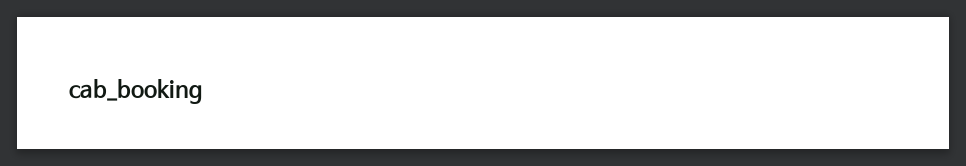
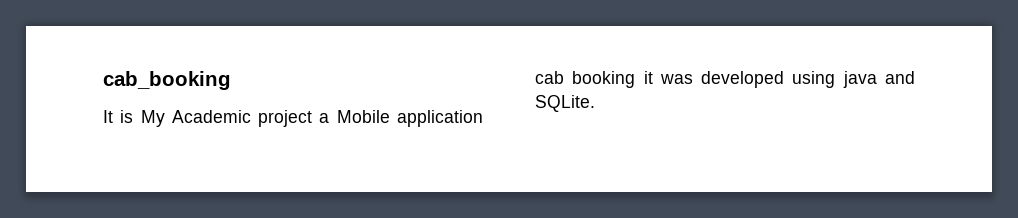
(203, 91) none -> [103,110,483,127] [535,71,915,88] [535,95,595,112] // It is My Academic project a Mobile application cab booking it was developed using java and SQLite.

